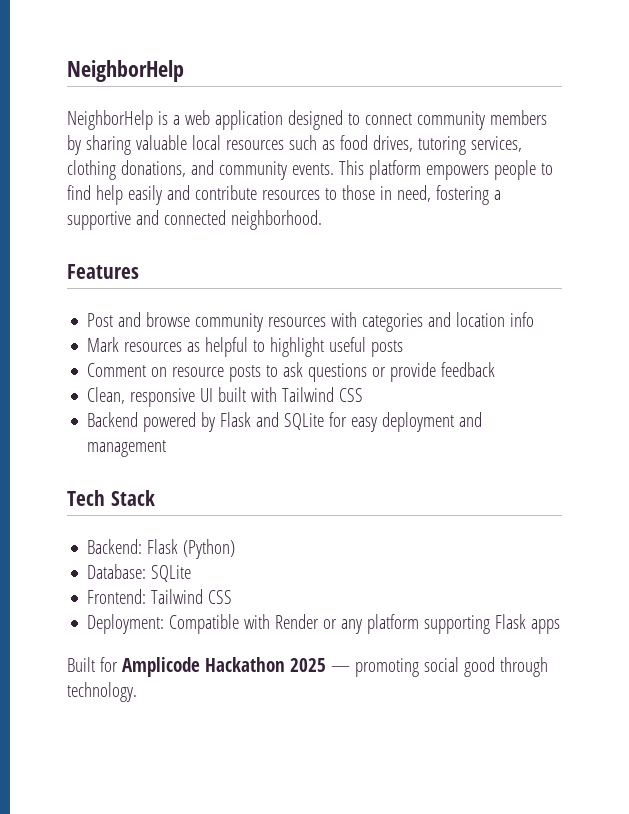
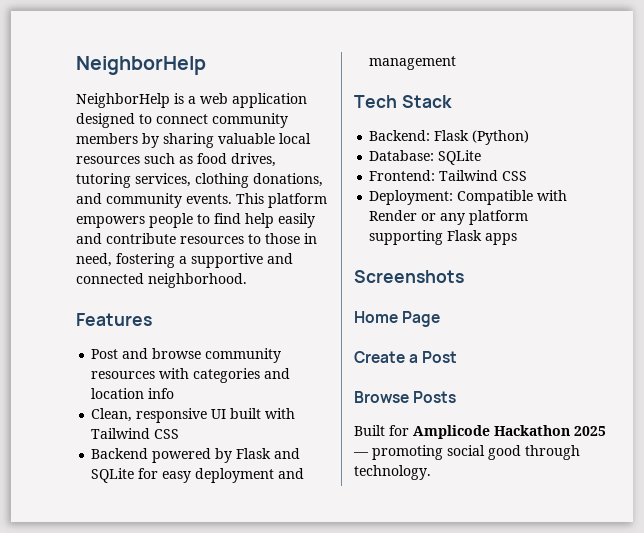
[87,337,404,357] [87,362,496,382] // Mark resources as helpful to highlight useful posts // Comment on resource posts to ask questions or provide feedback -> (175, 393) none
(561, 626) none -> [354,270,464,283] [354,311,441,327] [354,351,458,363] [354,391,457,403] // Screenshots // Home Page // Create a Post // Browse Posts

